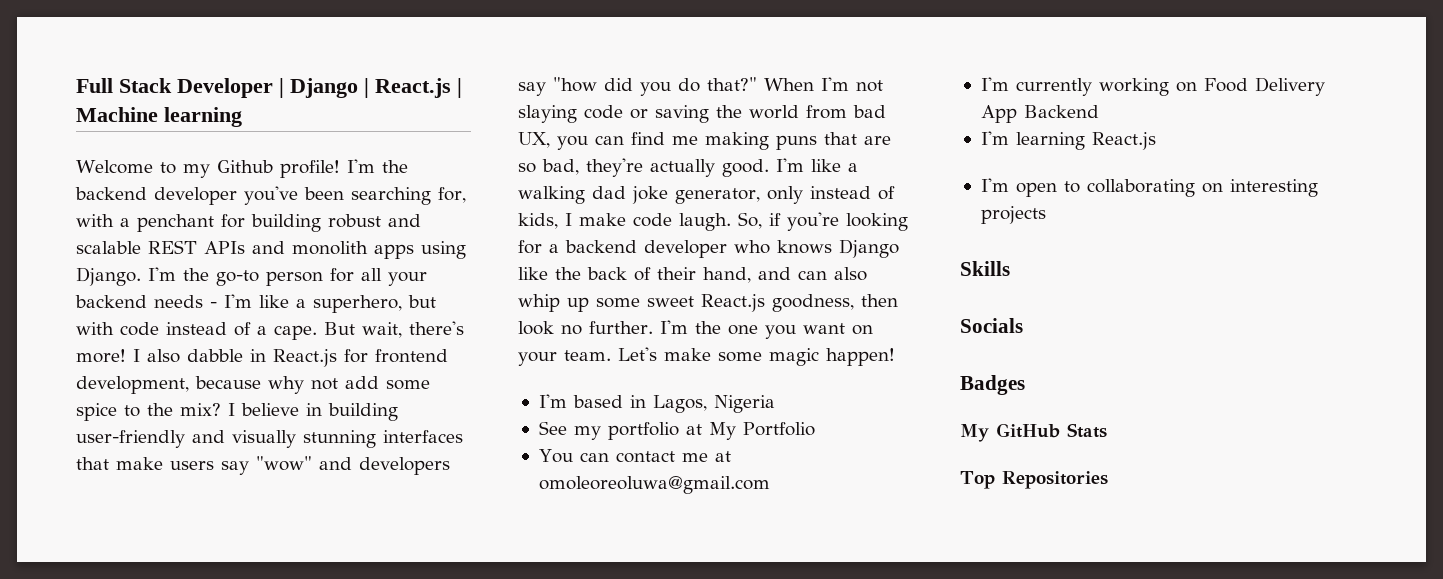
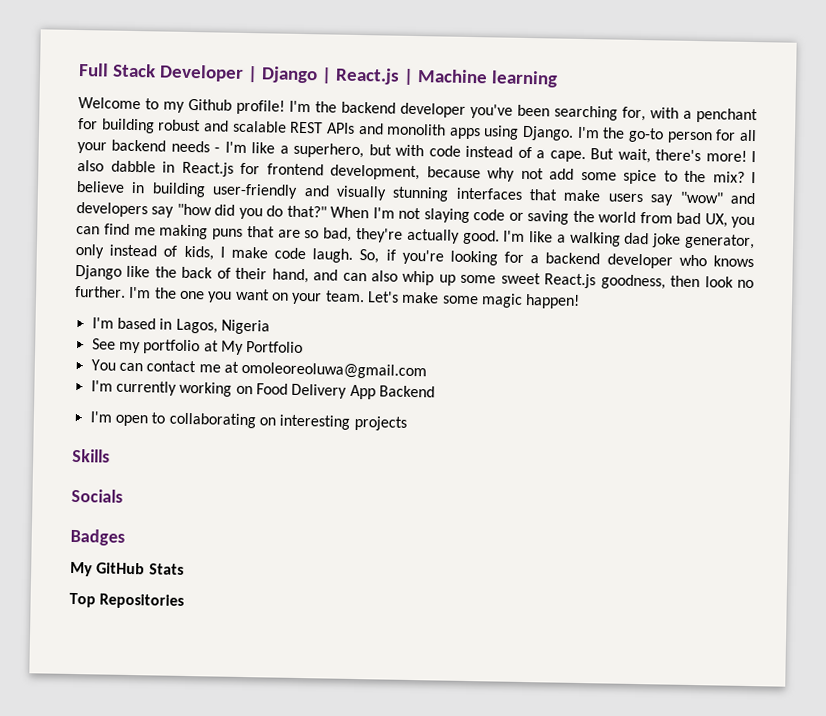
[980,131,1156,150] // I'm learning React.js -> (435, 391) none

